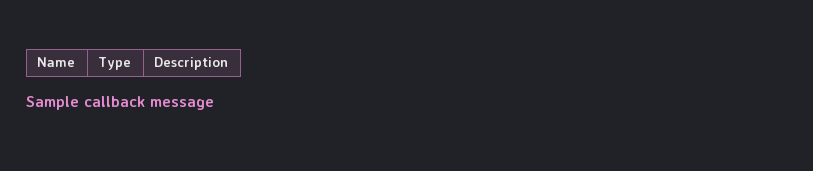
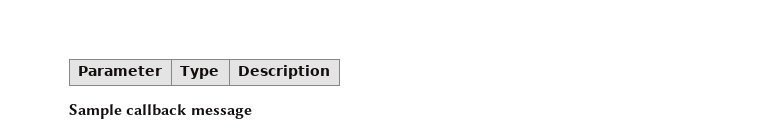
[37,57,76,67] Name -> [77,66,162,76] Parameter

